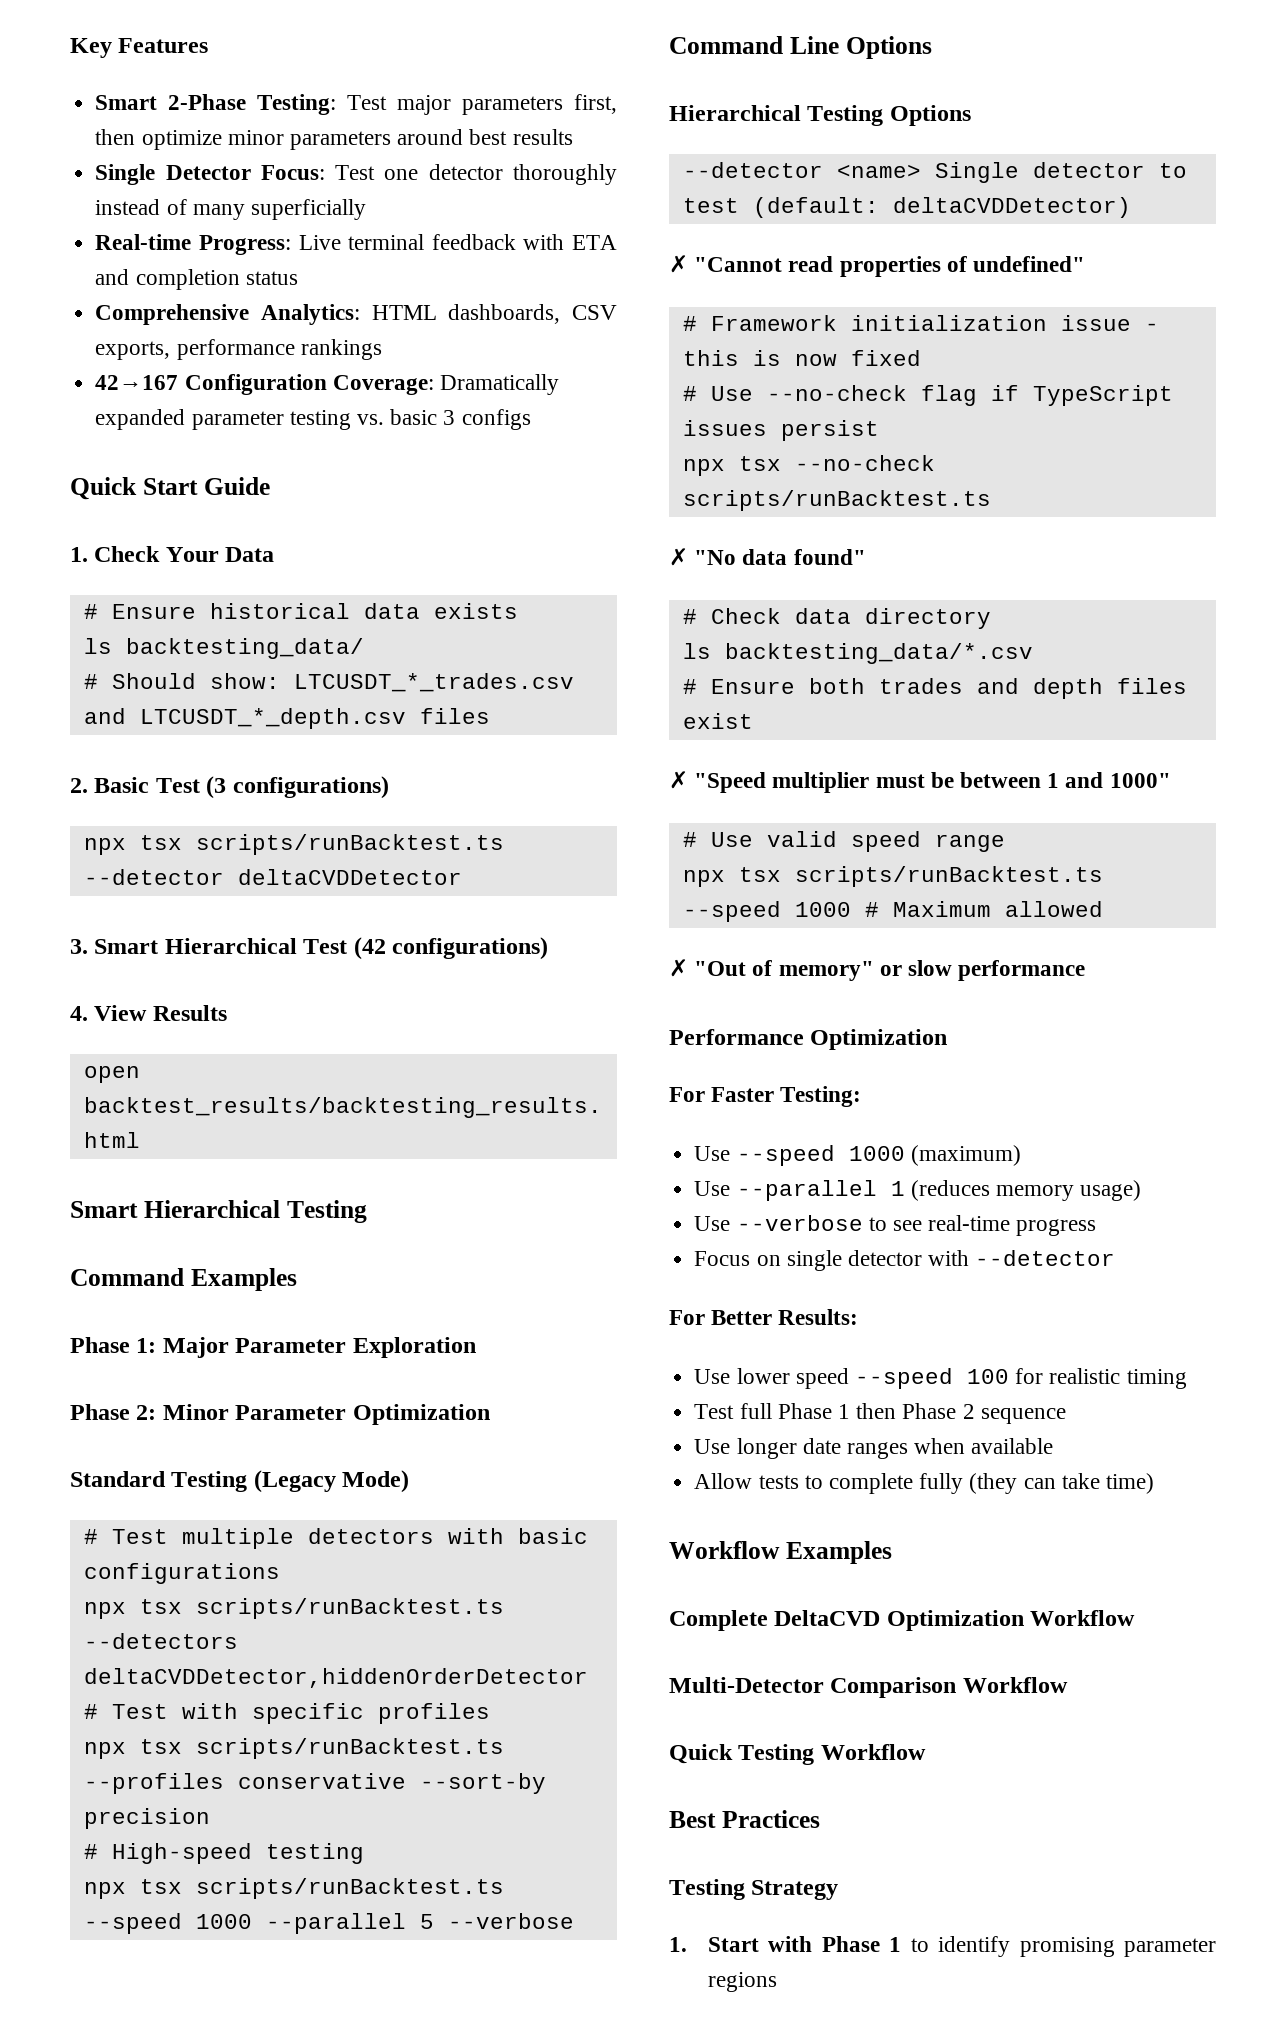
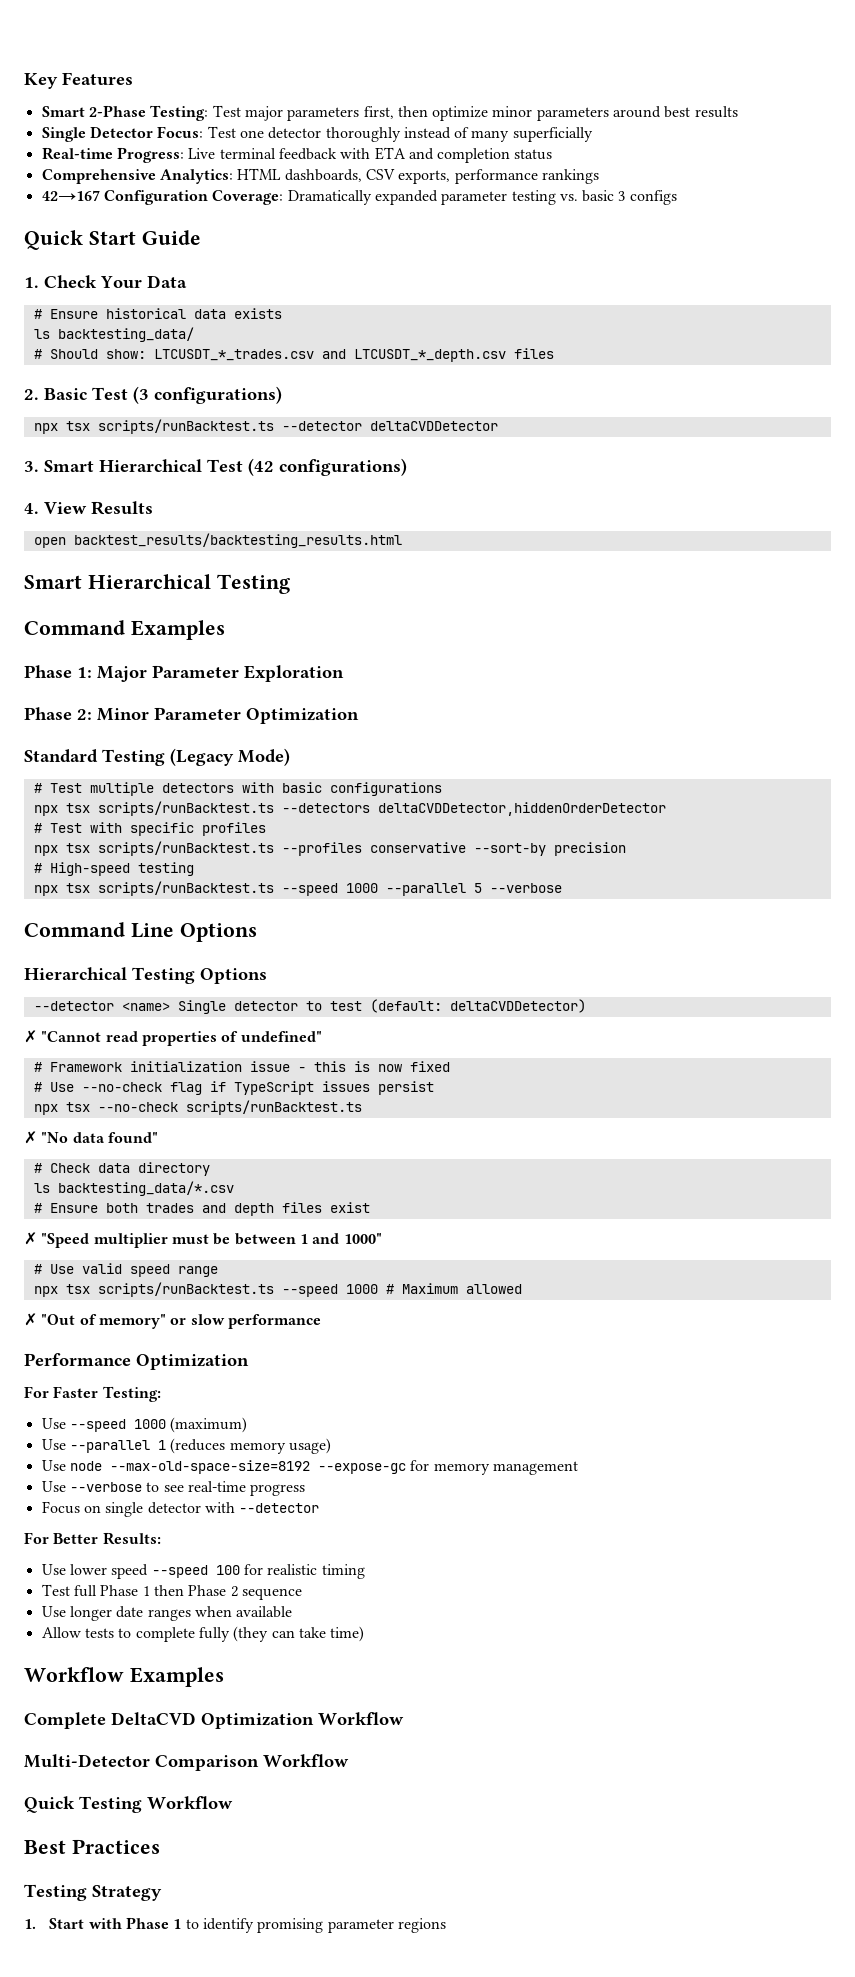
(1142, 1190) none -> [41,1460,578,1475] // Use node --max-old-space-size=8192 --expose-gc for memory management

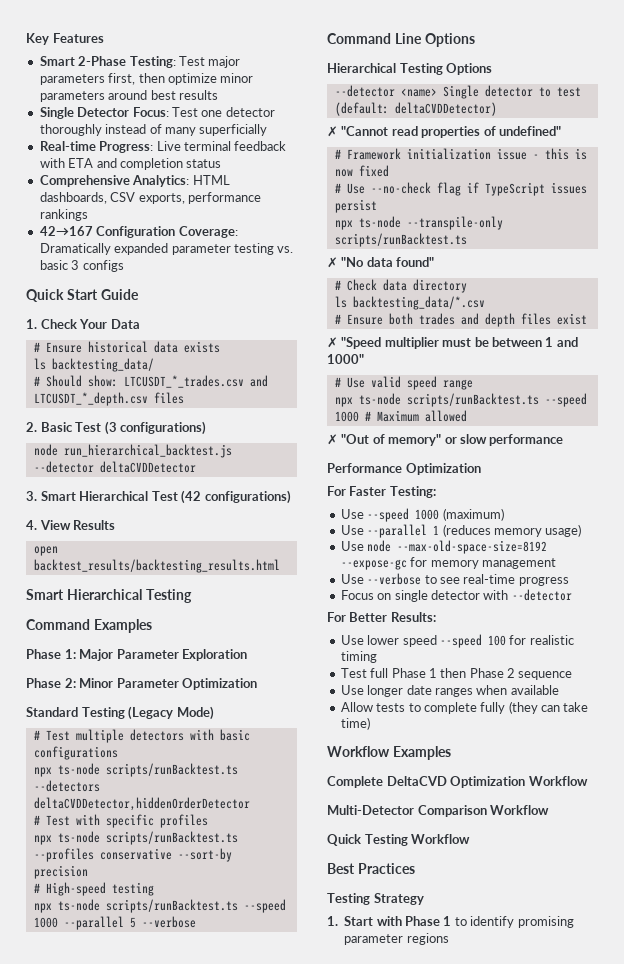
[33,419,274,434] npx tsx scripts/runBacktest.ts -> [33,444,232,458] node run_hierarchical_backtest.js
[65,803,90,813] tsx -> [57,763,100,775] ts-node
[65,843,90,853] tsx -> [57,831,100,843] ts-node
[65,883,90,893] tsx -> [57,899,100,911] ts-node
[65,1102,178,1112] tsx --no-check -> [358,216,503,230] ts-node --transpile-only
[65,1284,90,1294] tsx -> [358,393,401,405] ts-node

